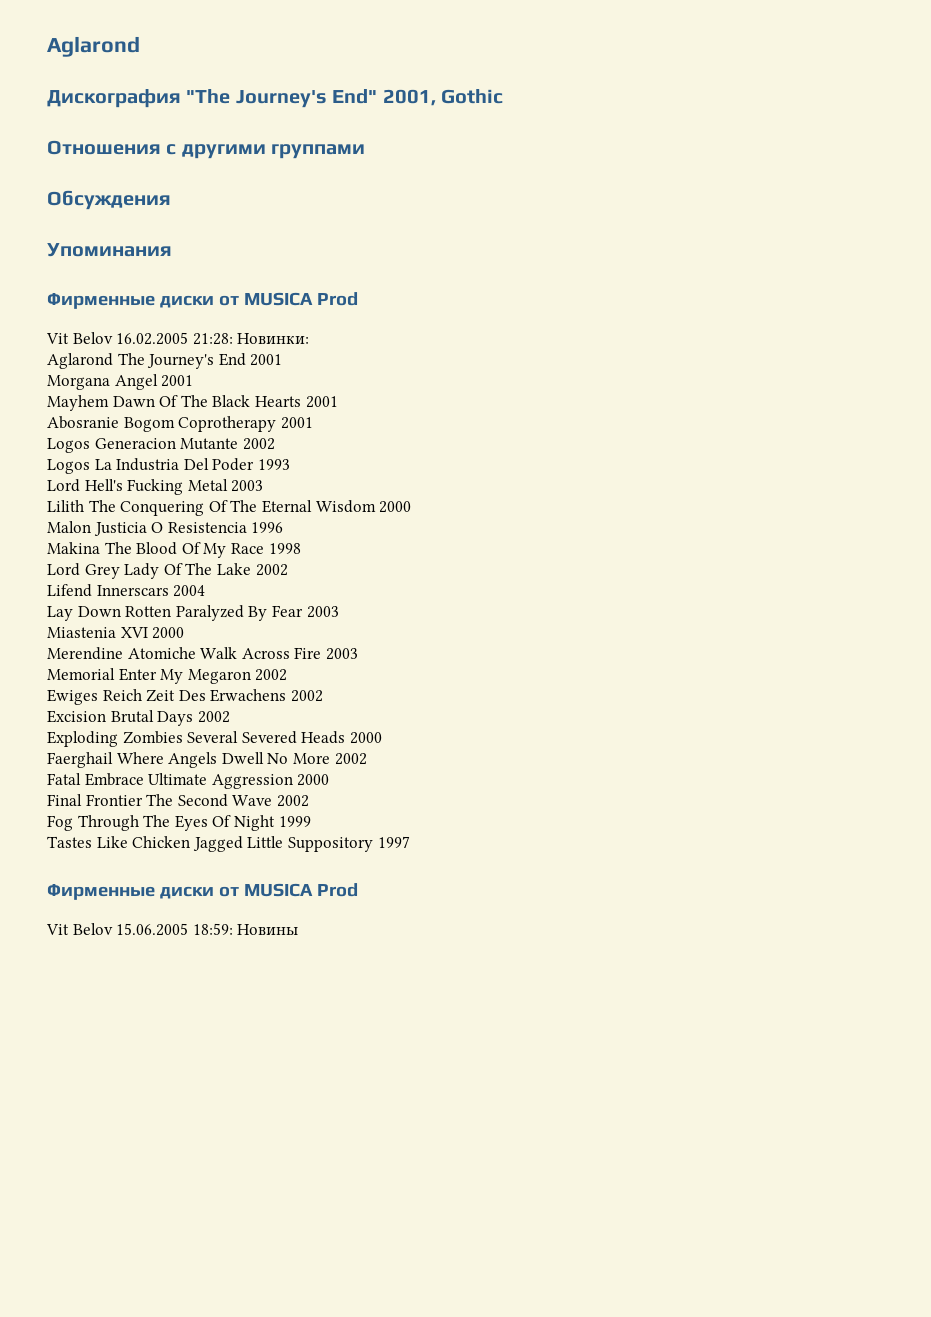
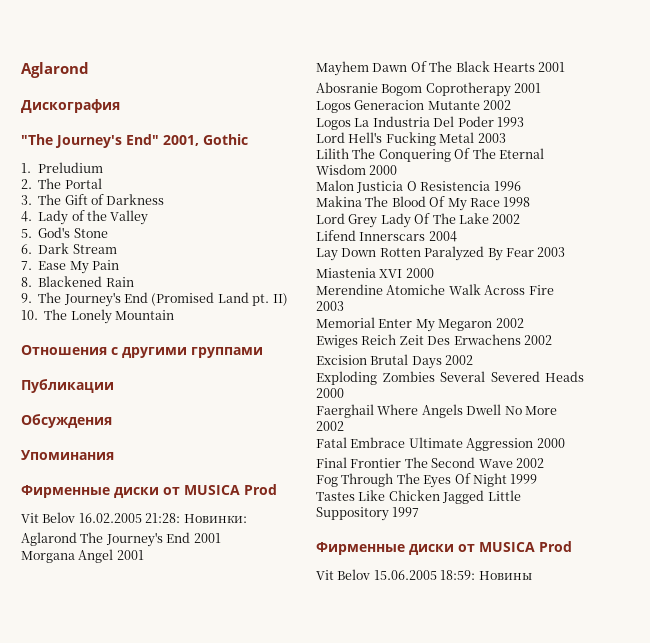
(181, 98) none -> (120, 106) //
(503, 96) none -> [21,162,103,173] [21,178,102,189] [21,194,165,205] [21,210,149,225] [21,227,108,238] [21,243,117,254] [21,260,119,274] [21,276,134,287] [21,292,288,307] [21,309,174,324] // 1. Preludium // 2. The Portal // 3. The Gift of Darkness // 4. Lady of the Valley // 5. God's Stone // 6. Dark Stream // 7. Ease My Pain // 8. Blackened Rain // 9. The Journey's End (Promised Land pt. II) // 10. The Lonely Mountain
(366, 151) none -> [21,379,114,393] // Публикации

